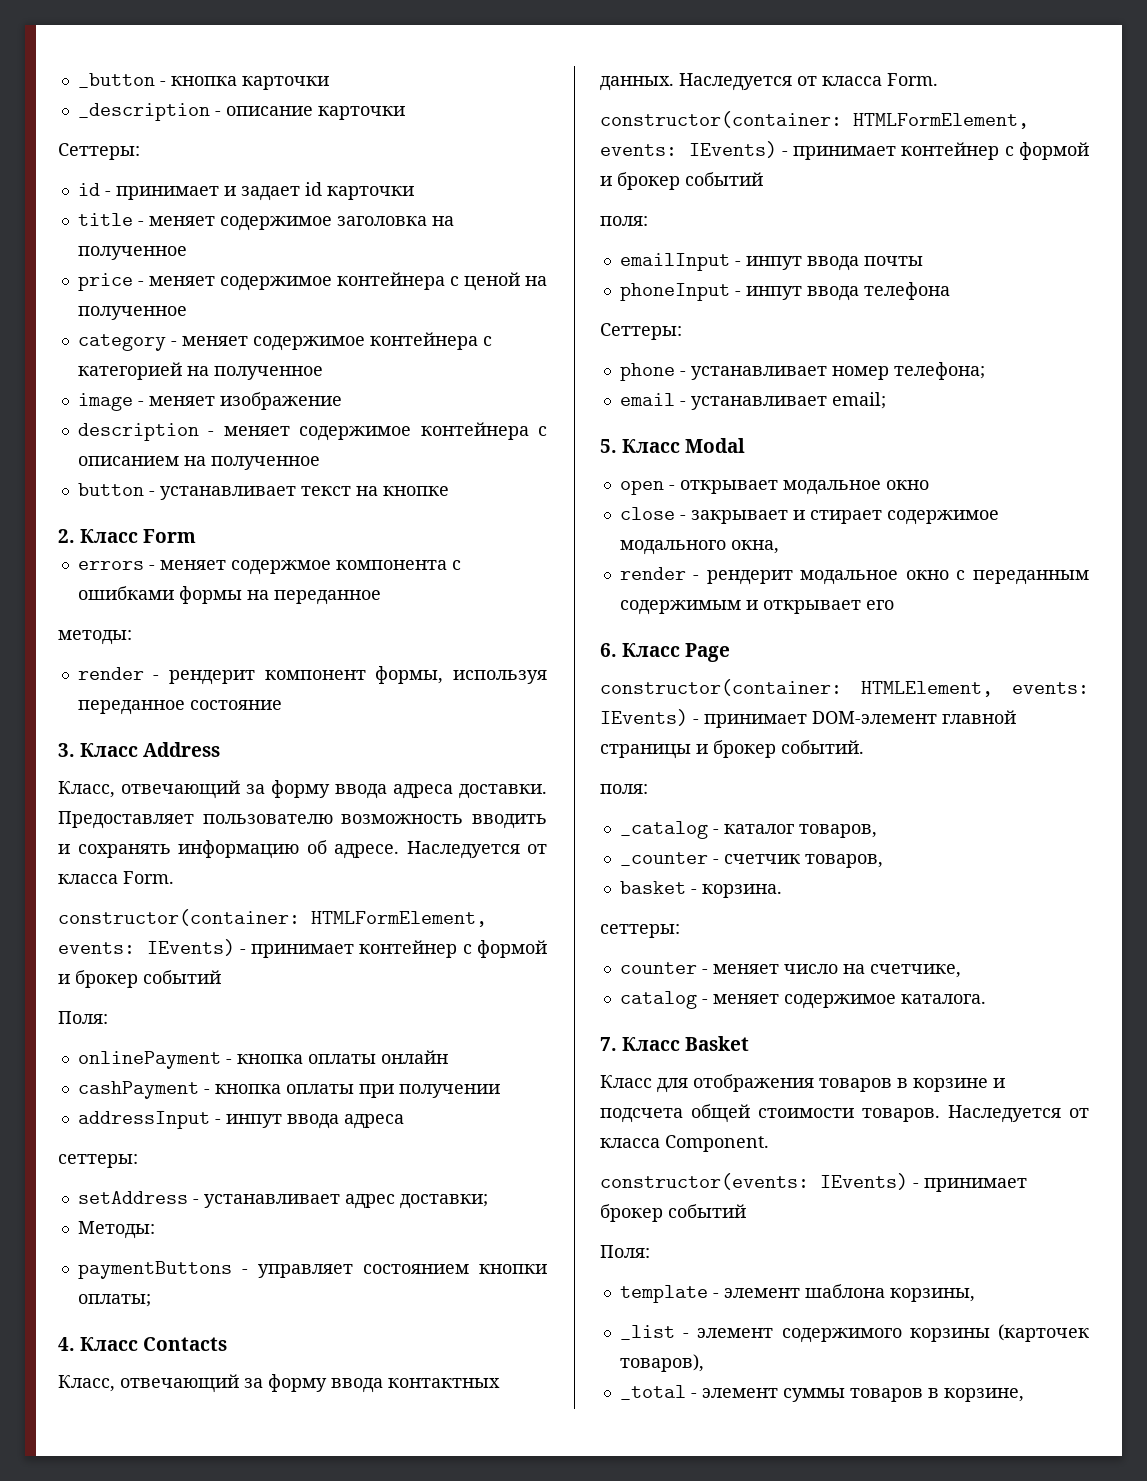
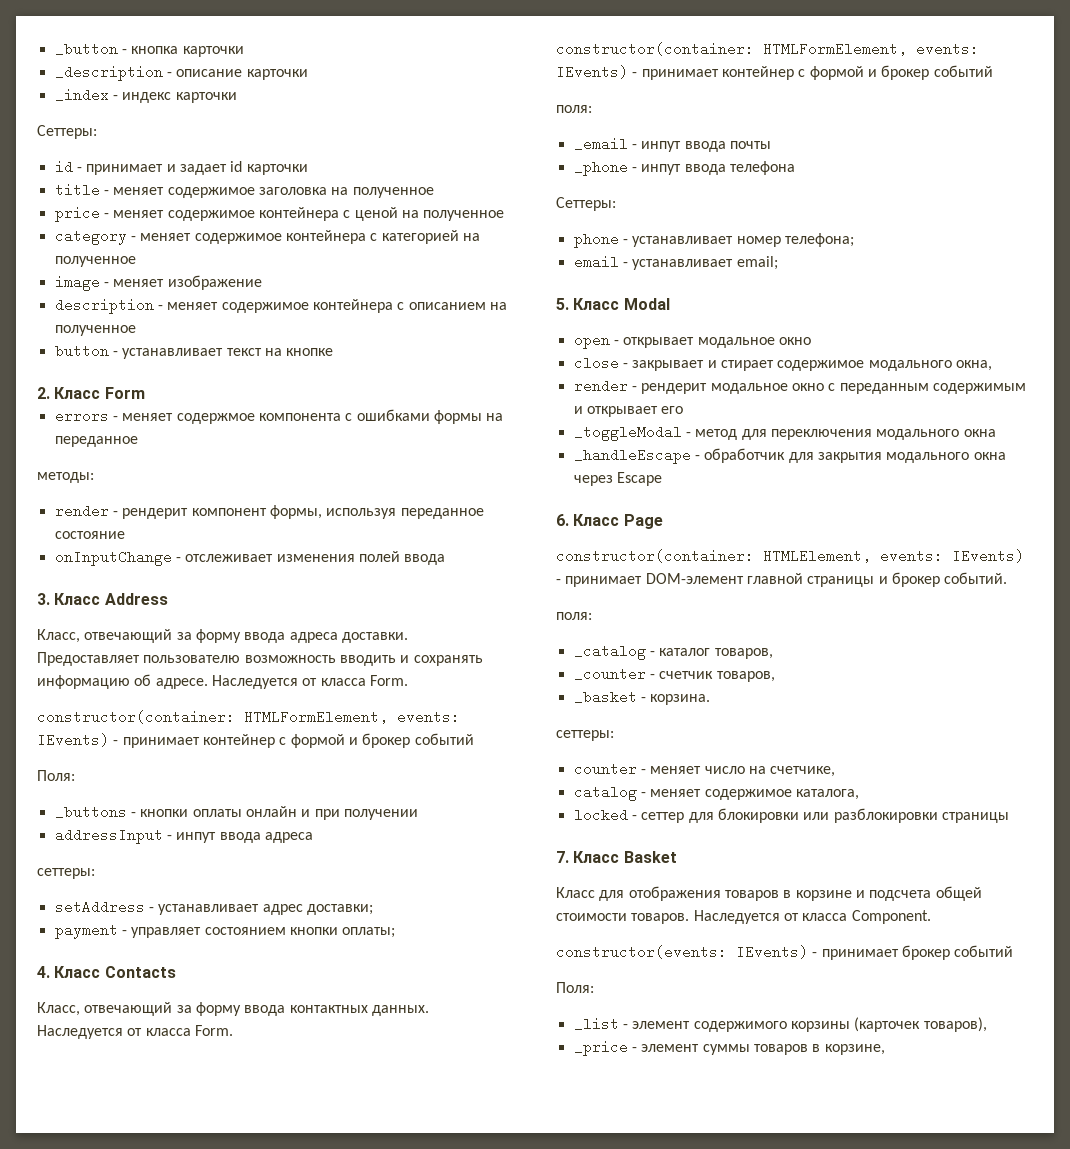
(405, 113) none -> [54,88,237,103] // _index - индекс карточки
(282, 705) none -> [54,550,446,566] // onInputChange - отслеживает изменения полей ввода
[77,1051,303,1069] onlinePayment - кнопка -> [54,805,189,819] _buttons - кнопки
[77,1081,354,1099] // cashPayment - кнопка оплаты -> [301,809,311,817] и
[77,1221,155,1239] [77,1261,232,1279] Методы: // paymentButtons -> [54,923,118,939] payment
[619,253,730,271] emailInput -> [573,137,628,151] _email
[619,283,730,301] phoneInput -> [573,160,628,176] _phone
(894, 605) none -> [573,425,996,441] [573,448,1006,464] [573,472,662,486] // _toggleModal - метод для переключения модального окна // _handleEscape - обработчик для закрытия модального окна через Escape
[619,881,686,894] basket -> [573,690,637,704] _basket
[900,994,986,1004] каталога. -> [795,789,859,800] [573,808,1009,823] каталога, // locked - сеттер для блокировки или разблокировки страницы
[619,1284,975,1303] // template - элемент шаблона корзины, -> (594, 987) none
[619,1385,686,1400] _total -> [573,1040,628,1056] _price

